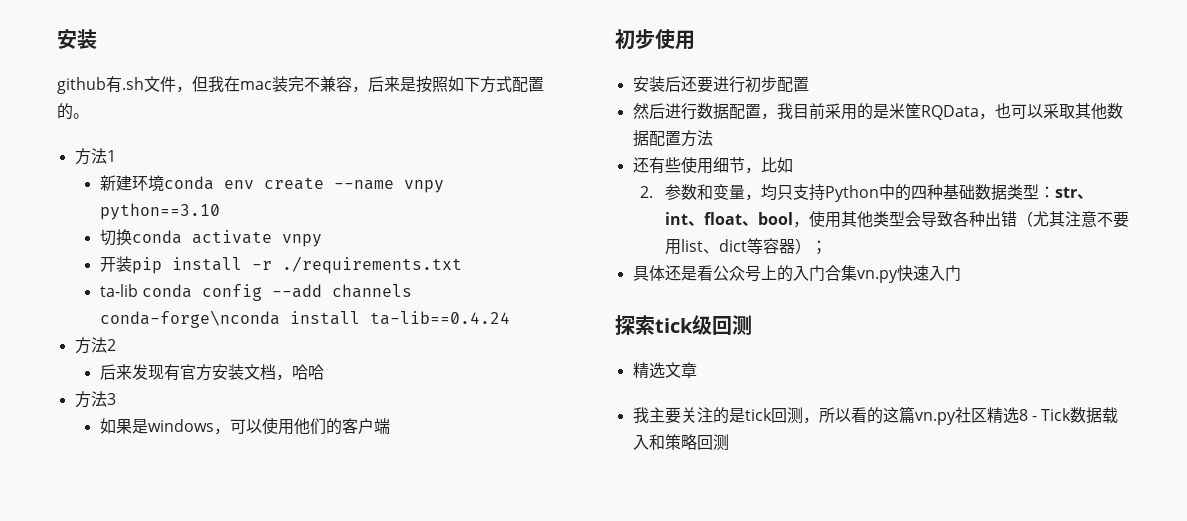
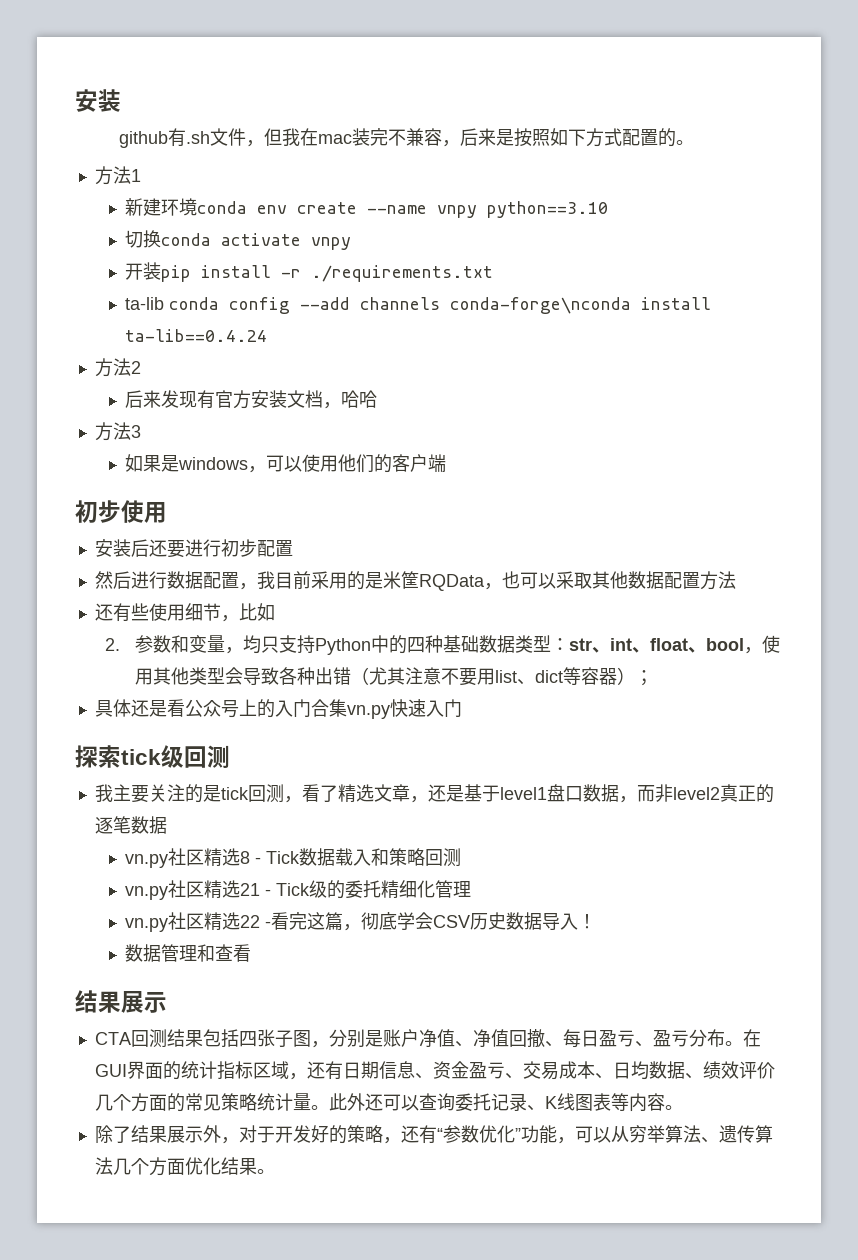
[632,362,697,379] // 精选文章 -> (230, 756) none
[818,406,915,424] 所以看的这篇 -> [301,784,774,803] [94,816,167,834] 看了精选文章，还是基于level1盘口数据，而非level2真正的逐笔数据 //
(729, 442) none -> [124,880,471,900] [124,912,596,932] [124,944,251,962] [75,990,167,1013] [94,1029,761,1048] [94,1061,775,1080] [94,1093,683,1112] [94,1125,773,1144] [94,1157,275,1176] // vn.py社区精选21 - Tick级的委托精细化管理 // vn.py社区精选22 -看完这篇，彻底学会CSV历史数据导入！ // 数据管理和查看 // 结果展示 // CTA回测结果包括四张子图，分别是账户净值、净值回撤、每日盈亏、盈亏分布。在GUI界面的统计指标区域，还有日期信息、资金盈亏、交易成本、日均数据、绩效评价几个方面的常见策略统计量。此外还可以查询委托记录、K线图表等内容。 // 除了结果展示外，对于开发好的策略，还有“参数优化”功能，可以从穷举算法、遗传算法几个方面优化结果。

